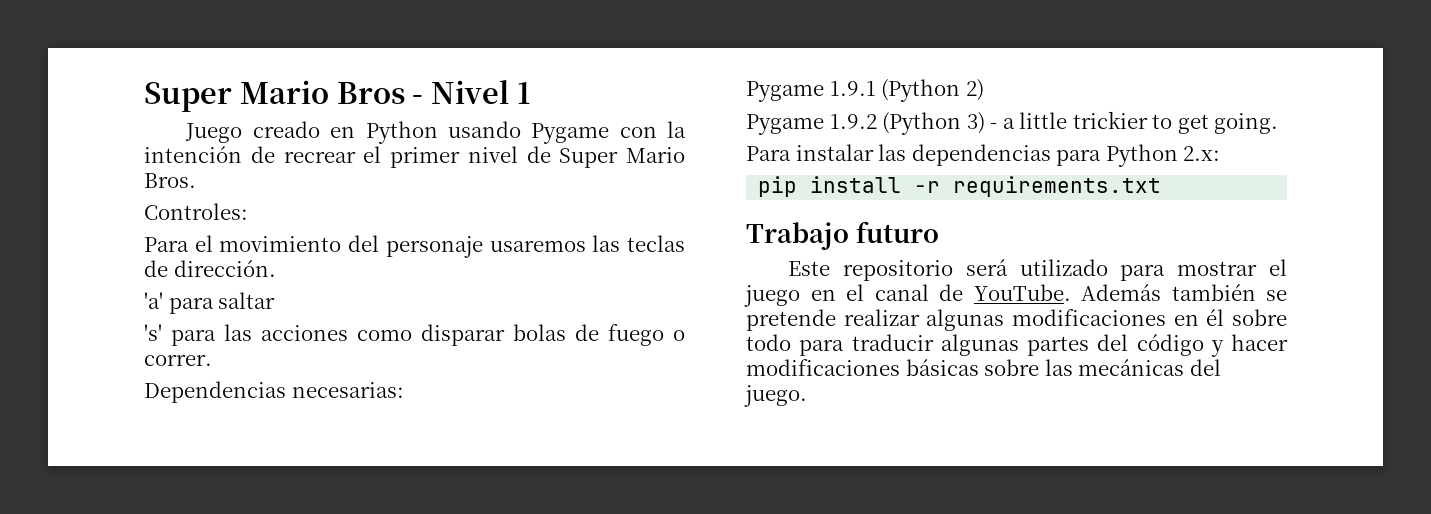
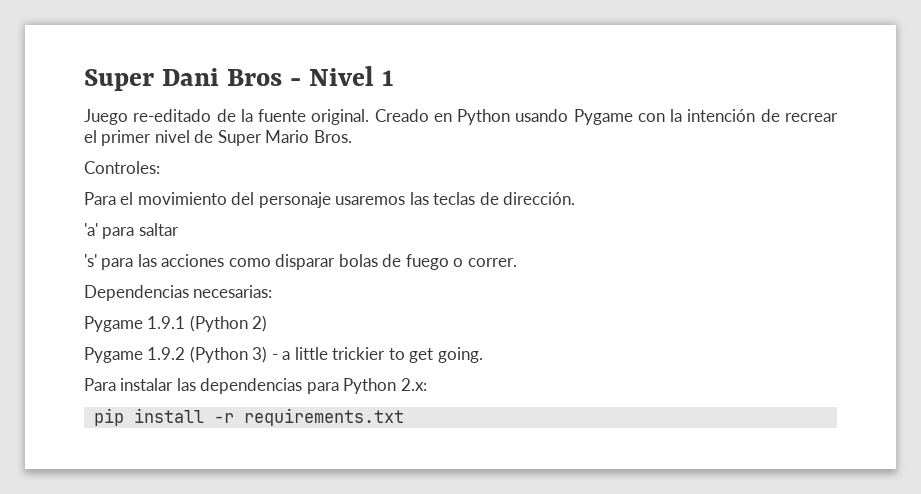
[144,80,329,112] Super Mario -> [84,68,219,91] Super Dani
[252,121,320,138] creado -> [133,109,429,125] re-editado de la fuente original. Creado
[746,221,939,250] [788,259,1287,281] [744,284,1287,307] [746,309,1287,331] [746,334,1288,357] [746,359,1221,376] [744,385,807,407] // Trabajo futuro // Este repositorio será utilizado para mostrar el juego en el canal de YouTube. Además también se pretende realizar algunas modificaciones en él sobre todo para traducir algunas partes del código y hacer modificaciones básicas sobre las mecánicas del juego. -> (404, 417) none

